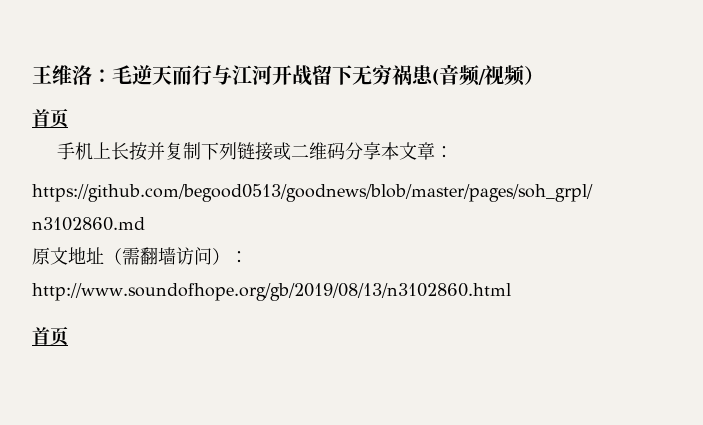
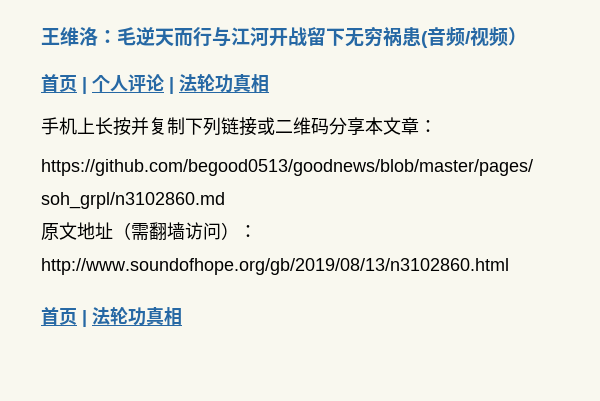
(68, 118) none -> [82,74,269,94] | 个人评论 | 法轮功真相
(68, 336) none -> [82,307,182,327] | 法轮功真相

